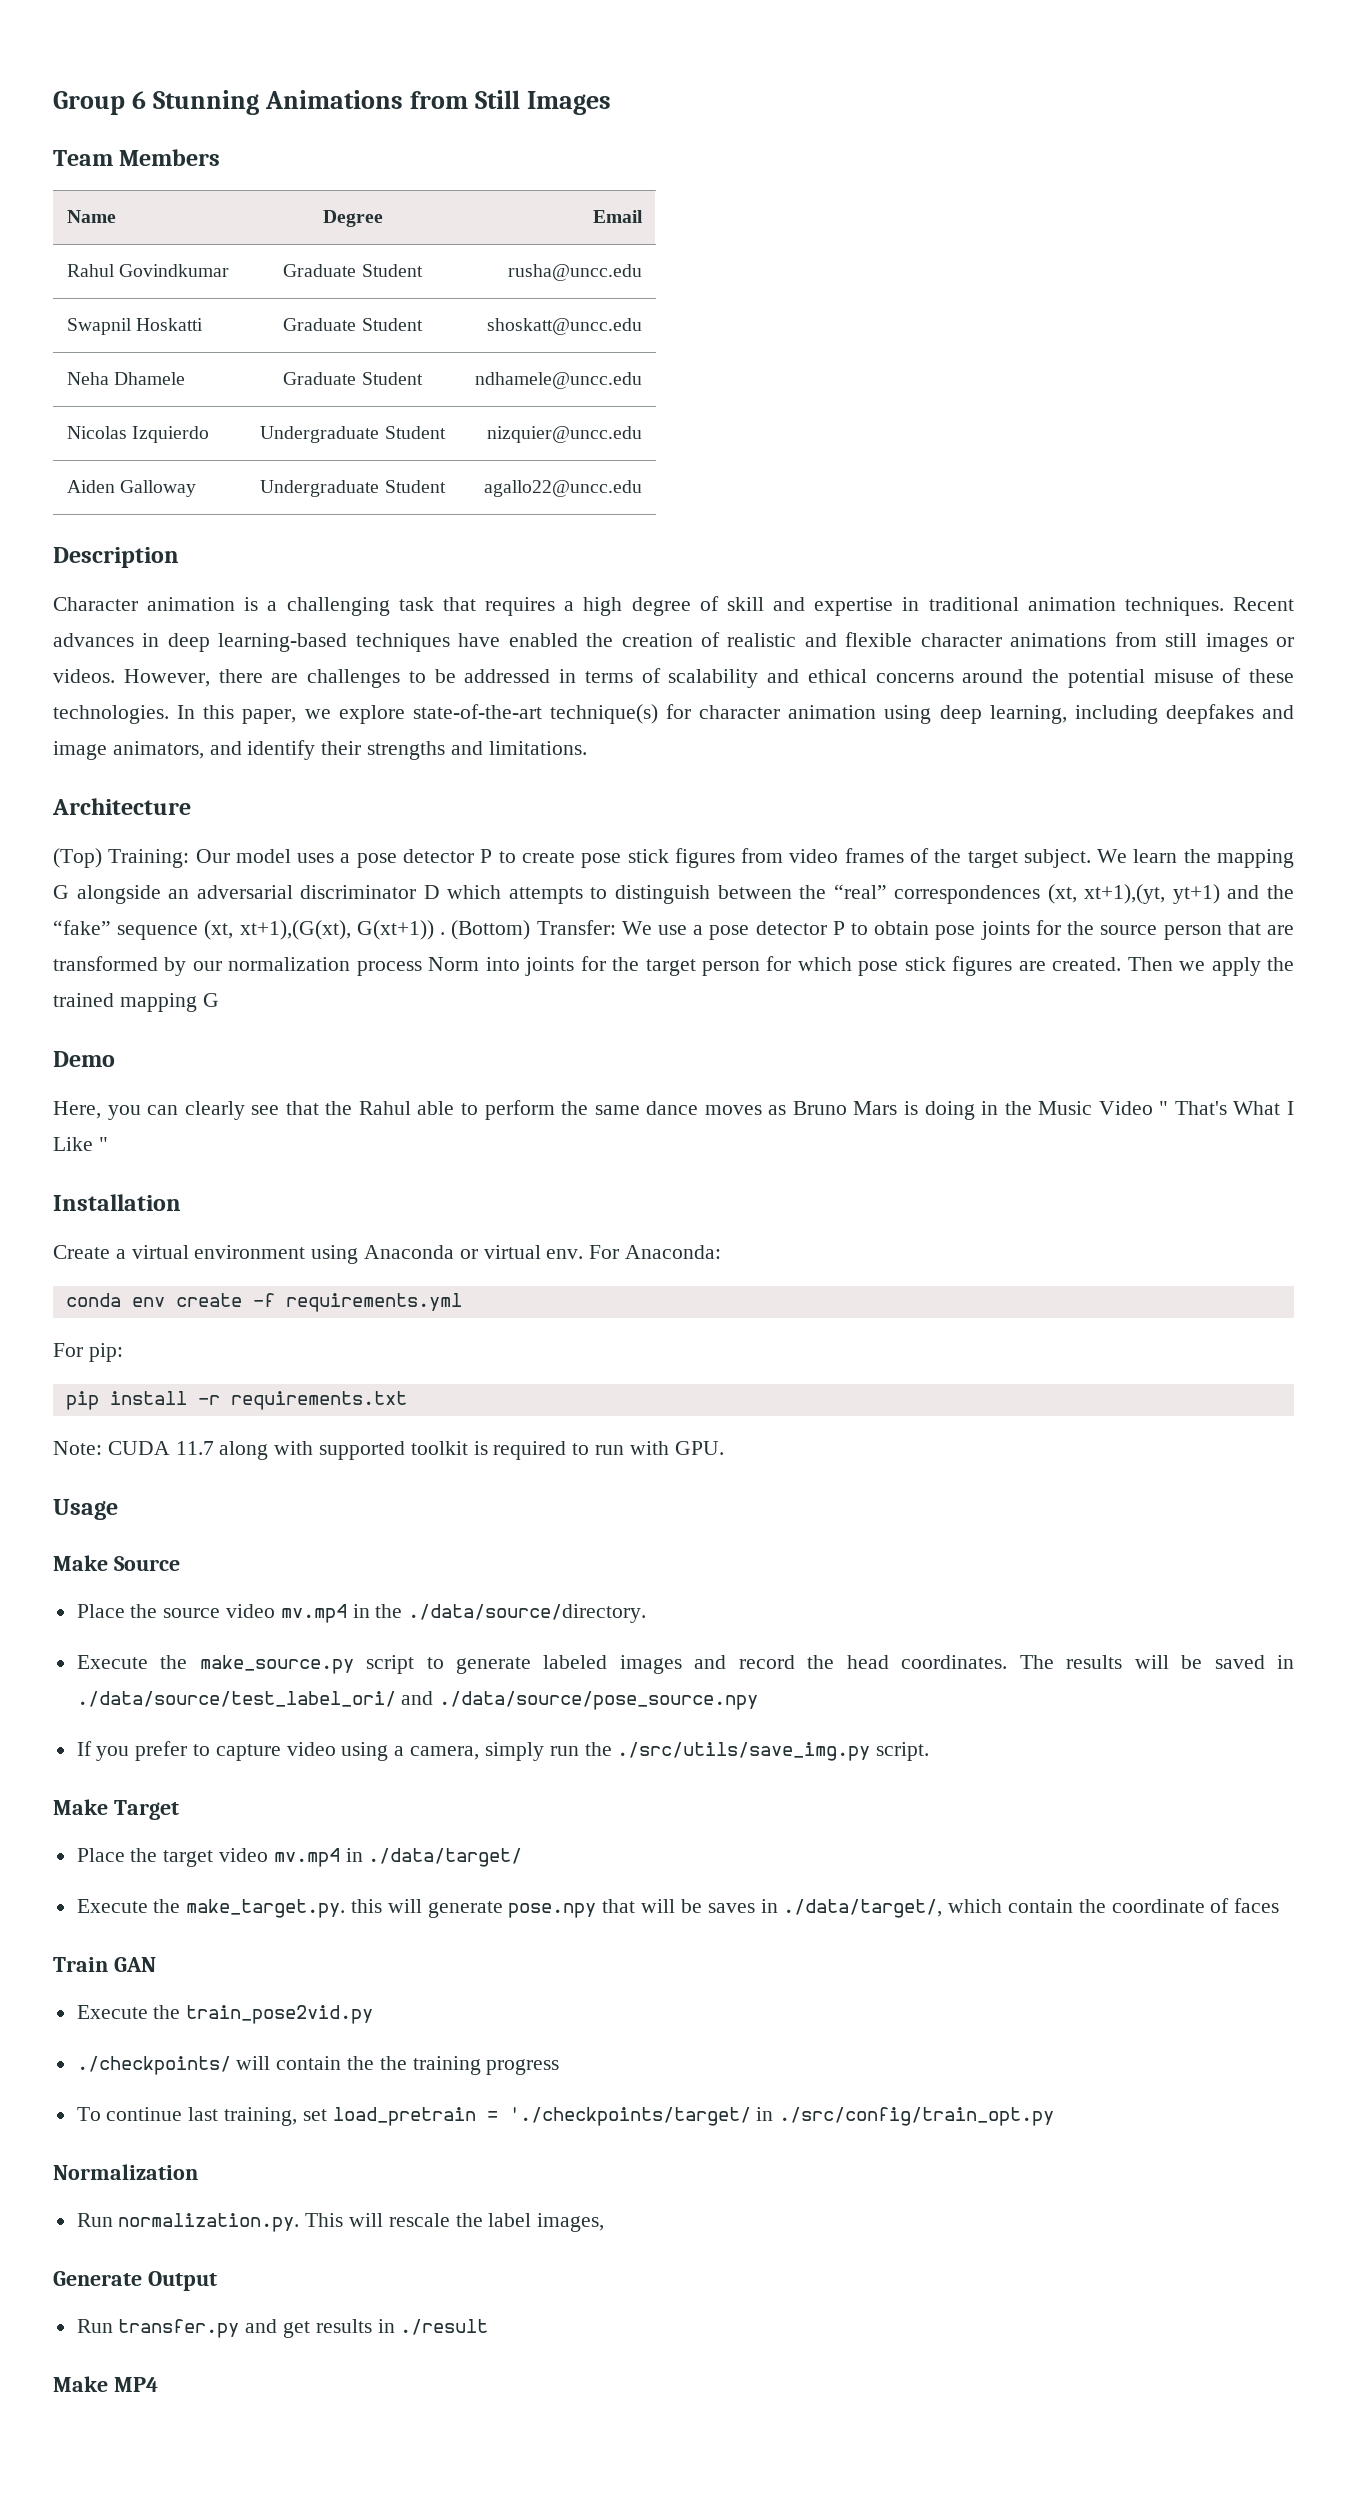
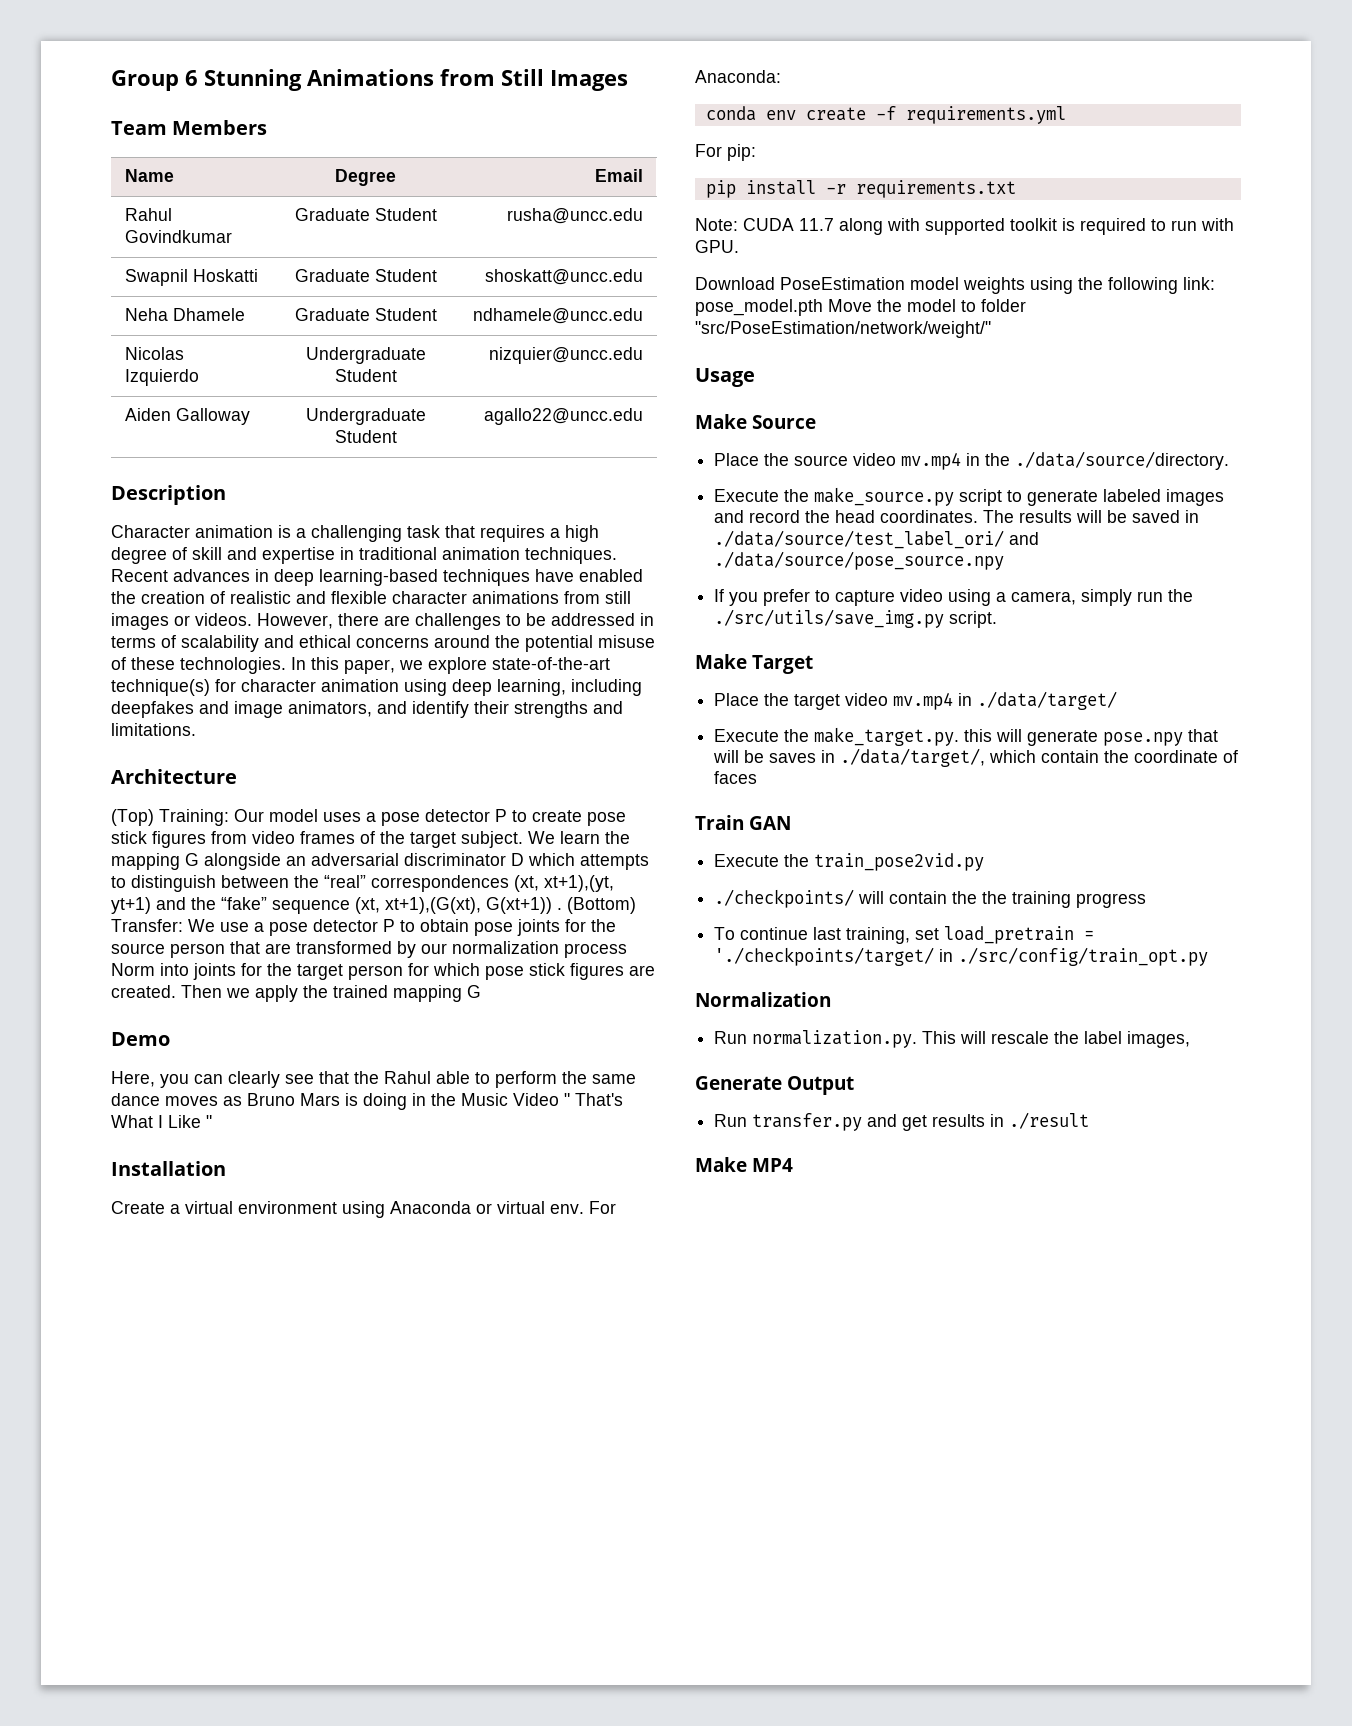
(724, 1448) none -> [695,277,1215,294] [695,299,1026,316] [695,321,991,338] // Download PoseEstimation model weights using the following link: pose_model.pth Move the model to folder "src/PoseEstimation/network/weight/"

